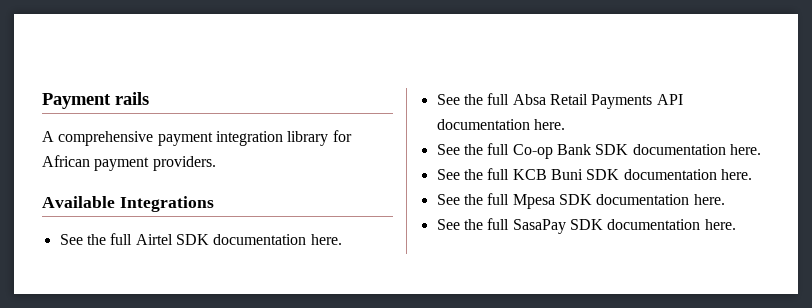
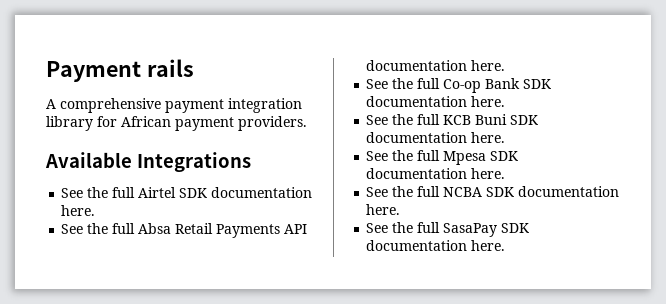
(725, 199) none -> [366,186,620,197] [366,204,401,215] // See the full NCBA SDK documentation here.

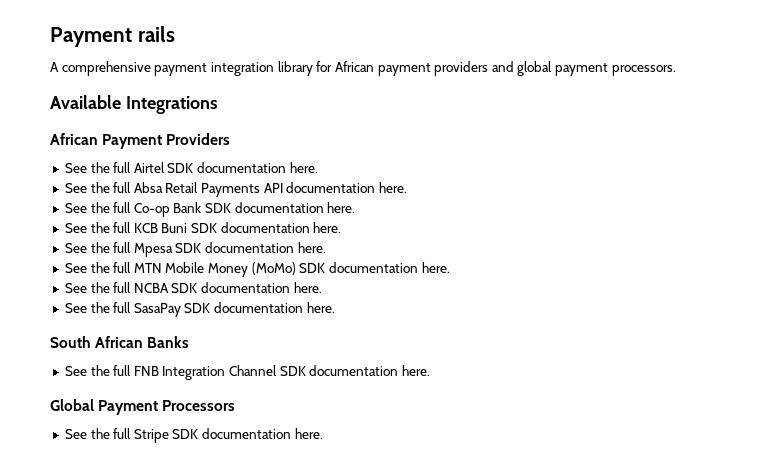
[238,116,307,131] providers. -> [434,61,676,76] providers and global payment processors.
(251, 162) none -> [50,133,231,149] // African Payment Providers
(506, 173) none -> [64,262,450,277] // See the full MTN Mobile Money (MoMo) SDK documentation here.
(506, 245) none -> [50,336,190,348] [64,365,431,380] [50,399,236,415] [64,428,323,443] // South African Banks // See the full FNB Integration Channel SDK documentation here. // Global Payment Processors // See the full Stripe SDK documentation here.

